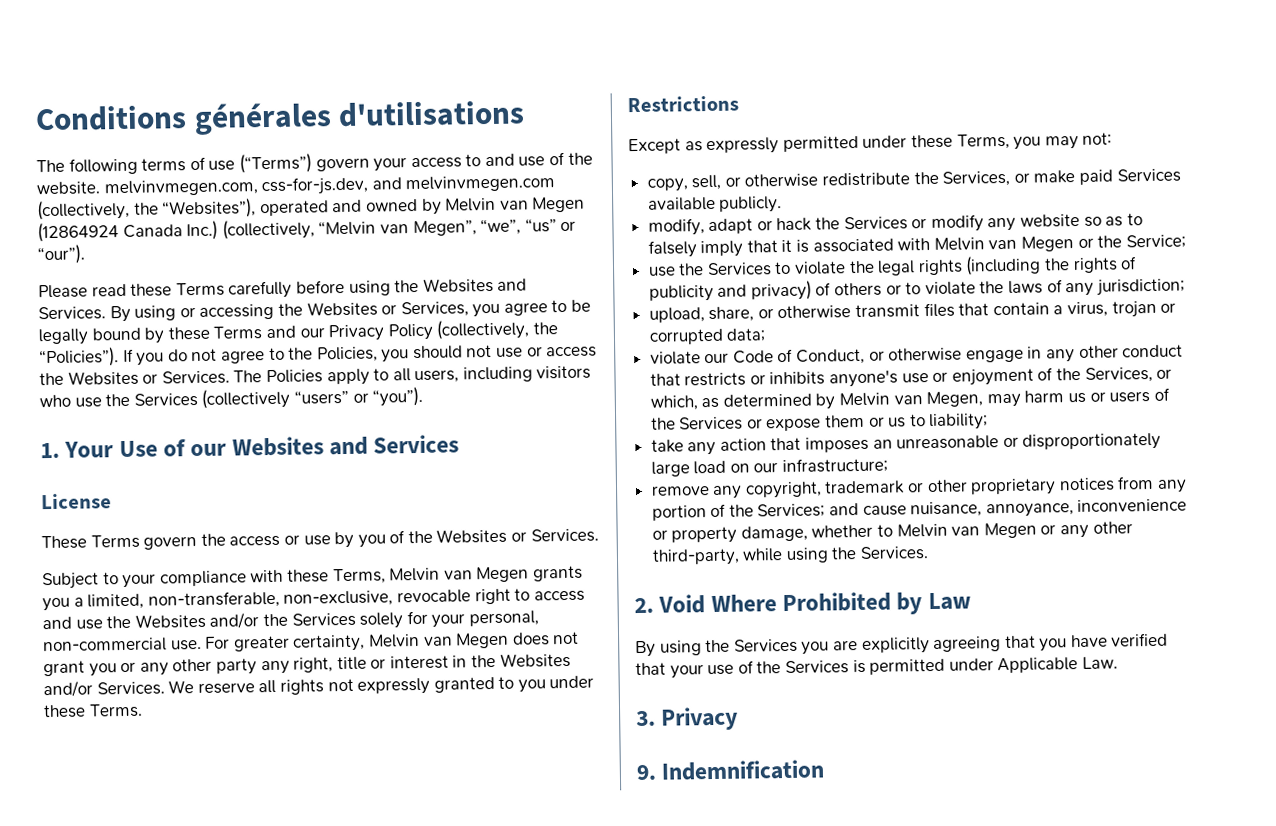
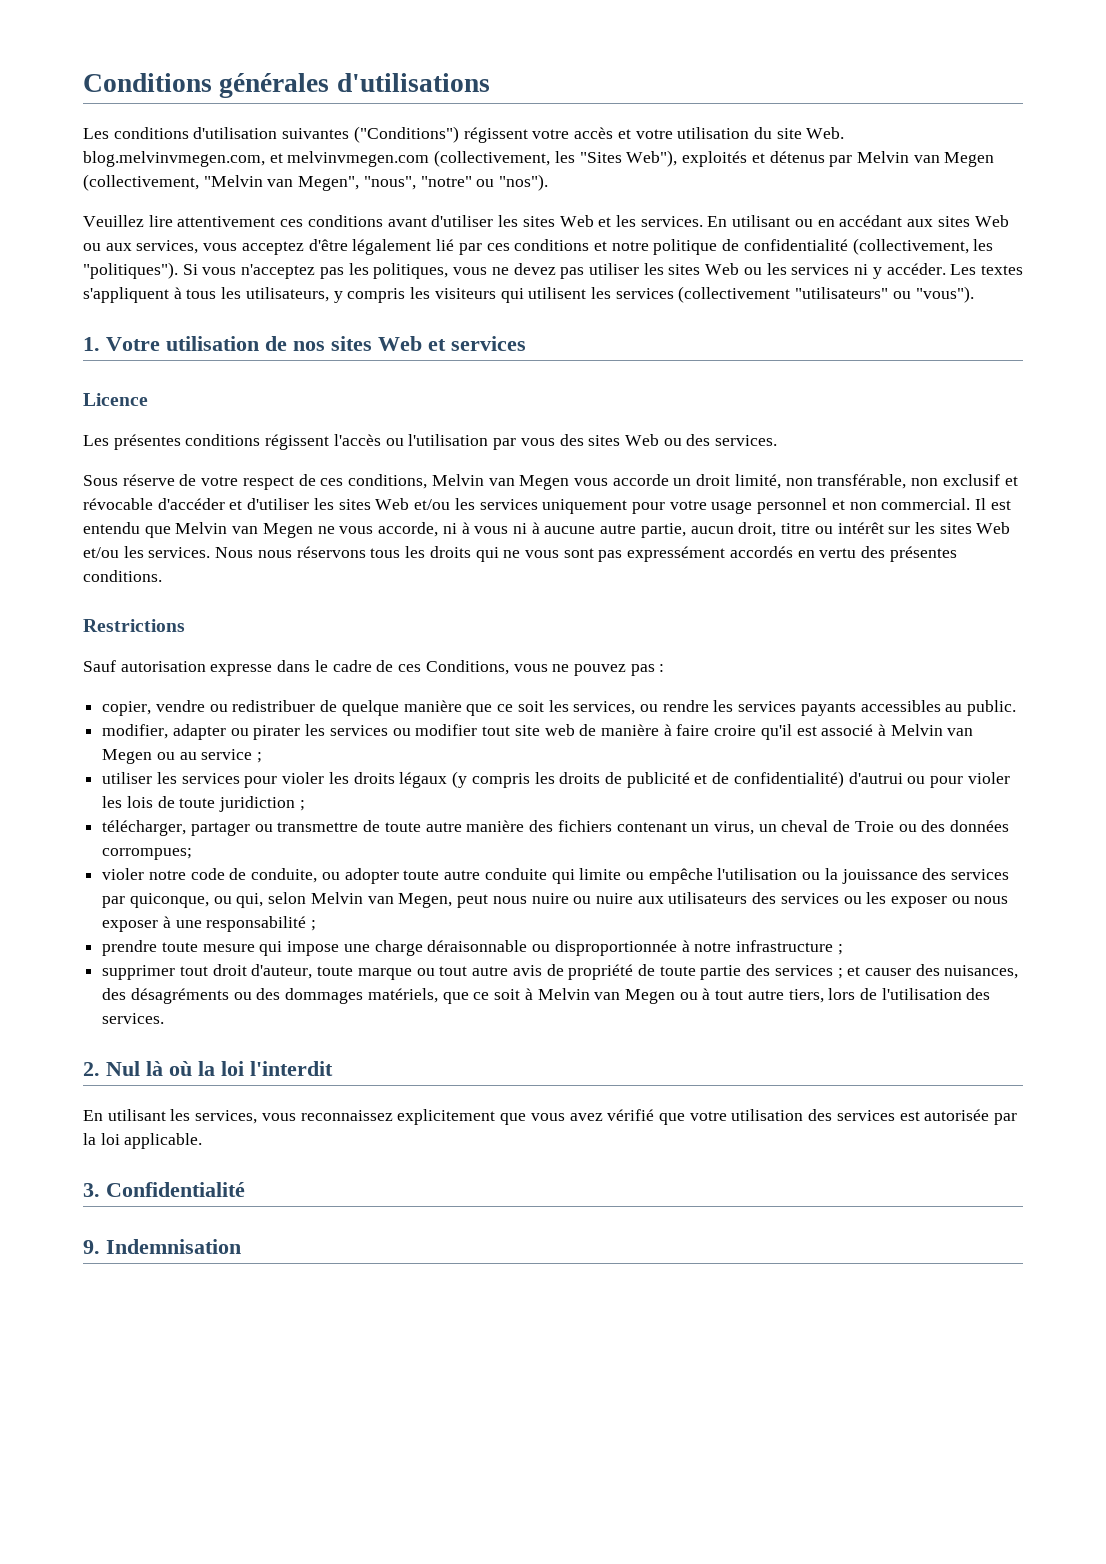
[36,151,593,175] [36,175,556,197] [37,196,586,221] [37,218,577,243] [37,244,85,265] [38,277,528,299] [38,299,592,323] [38,319,558,346] [39,344,598,368] [39,365,592,386] [39,386,424,409] [40,434,460,459] [41,493,112,510] [41,528,599,550] [42,565,583,590] [42,588,585,612] [42,610,539,630] [43,631,580,653] [43,652,571,677] [43,675,595,698] [43,703,143,719] [627,95,739,113] [628,132,1113,155] [646,168,1181,192] [647,196,783,213] [647,213,1143,236] [647,234,1186,258] [648,255,1138,277] [648,278,1185,302] [648,300,1177,323] [648,328,767,345] [649,344,1184,365] [649,366,1173,388] [649,387,1170,411] [650,413,989,432] [650,432,1162,456] [650,457,889,477] [650,475,1188,499] [651,498,1188,521] [651,521,1133,544] [651,546,930,566] [634,591,971,615] [635,632,1169,658] [635,656,1118,679] The following terms of use (“Terms”) govern your access to and use of the website. melvinvmegen.com, css-for-js.dev, and melvinvmegen.com (collectively, the “Websites”), operated and owned by Melvin van Megen (12864924 Canada Inc.) (collectively, “Melvin van Megen”, “we”, “us” or “our”). // Please read these Terms carefully before using the Websites and Services. By using or accessing the Websites or Services, you agree to be legally bound by these Terms and our Privacy Policy (collectively, the “Policies”). If you do not agree to the Policies, you should not use or access the Websites or Services. The Policies apply to all users, including visitors who use the Services (collectively “users” or “you”). // 1. Your Use of our Websites and Services // License // These Terms govern the access or use by you of the Websites or Services. // Subject to your compliance with these Terms, Melvin van Megen grants you a limited, non-transferable, non-exclusive, revocable right to access and use the Websites and/or the Services solely for your personal, non-commercial use. For greater certainty, Melvin van Megen does not grant you or any other party any right, title or interest in the Websites and/or Services. We reserve all rights not expressly granted to you under these Terms. // Restrictions // Except as expressly permitted under these Terms, you may not: // copy, sell, or otherwise redistribute the Services, or make paid Services available publicly. // modify, adapt or hack the Services or modify any website so as to falsely imply that it is associated with Melvin van Megen or the Service; // use the Services to violate the legal rights (including the rights of publicity and privacy) of others or to violate the laws of any jurisdiction; // upload, share, or otherwise transmit files that contain a virus, trojan or corrupted data; // violate our Code of Conduct, or otherwise engage in any other conduct that restricts or inhibits anyone's use or enjoyment of the Services, or which, as determined by Melvin van Megen, may harm us or users of the Services or expose them or us to liability; // take any action that imposes an unreasonable or disproportionately large load on our infrastructure; // remove any copyright, trademark or other proprietary notices from any portion of the Services; and cause nuisance, annoyance, inconvenience or property damage, whether to Melvin van Megen or any other third-party, while using the Services. // 2. Void Where Prohibited by Law // By using the Services you are explicitly agreeing that you have verified that your use of the Services is permitted under Applicable Law. -> [83,126,845,143] [83,150,995,167] [83,174,549,191] [83,215,1009,227] [83,238,994,255] [83,262,1023,279] [83,286,974,303] [83,336,526,351] [83,393,148,406] [83,434,778,450] [83,474,1018,490] [83,498,1011,514] [83,522,1011,538] [83,546,957,562] [83,570,162,582] [83,619,185,632] [83,660,665,676] [102,700,1017,716] [102,724,974,740] [102,749,263,764] [102,771,1010,788] [102,796,305,812] [102,820,1010,836] [102,848,193,860] [102,868,1010,884] [102,892,1009,908] [102,916,317,932] [102,940,843,956] [102,964,1019,980] [102,988,991,1004] [102,1013,165,1024] [83,1061,333,1076] [83,1109,1018,1125] [83,1133,203,1149] Les conditions d'utilisation suivantes ("Conditions") régissent votre accès et votre utilisation du site Web. blog.melvinvmegen.com, et melvinvmegen.com (collectivement, les "Sites Web"), exploités et détenus par Melvin van Megen (collectivement, "Melvin van Megen", "nous", "notre" ou "nos"). // Veuillez lire attentivement ces conditions avant d'utiliser les sites Web et les services. En utilisant ou en accédant aux sites Web ou aux services, vous acceptez d'être légalement lié par ces conditions et notre politique de confidentialité (collectivement, les "politiques"). Si vous n'acceptez pas les politiques, vous ne devez pas utiliser les sites Web ou les services ni y accéder. Les textes s'appliquent à tous les utilisateurs, y compris les visiteurs qui utilisent les services (collectivement "utilisateurs" ou "vous"). // 1. Votre utilisation de nos sites Web et services // Licence // Les présentes conditions régissent l'accès ou l'utilisation par vous des sites Web ou des services. // Sous réserve de votre respect de ces conditions, Melvin van Megen vous accorde un droit limité, non transférable, non exclusif et révocable d'accéder et d'utiliser les sites Web et/ou les services uniquement pour votre usage personnel et non commercial. Il est entendu que Melvin van Megen ne vous accorde, ni à vous ni à aucune autre partie, aucun droit, titre ou intérêt sur les sites Web et/ou les services. Nous nous réservons tous les droits qui ne vous sont pas expressément accordés en vertu des présentes conditions. // Restrictions // Sauf autorisation expresse dans le cadre de ces Conditions, vous ne pouvez pas : // copier, vendre ou redistribuer de quelque manière que ce soit les services, ou rendre les services payants accessibles au public. // modifier, adapter ou pirater les services ou modifier tout site web de manière à faire croire qu'il est associé à Melvin van Megen ou au service ; // utiliser les services pour violer les droits légaux (y compris les droits de publicité et de confidentialité) d'autrui ou pour violer les lois de toute juridiction ; // télécharger, partager ou transmettre de toute autre manière des fichiers contenant un virus, un cheval de Troie ou des données corrompues; // violer notre code de conduite, ou adopter toute autre conduite qui limite ou empêche l'utilisation ou la jouissance des services par quiconque, ou qui, selon Melvin van Megen, peut nous nuire ou nuire aux utilisateurs des services ou les exposer ou nous exposer à une responsabilité ; // prendre toute mesure qui impose une charge déraisonnable ou disproportionnée à notre infrastructure ; // supprimer tout droit d'auteur, toute marque ou tout autre avis de propriété de toute partie des services ; et causer des nuisances, des désagréments ou des dommages matériels, que ce soit à Melvin van Megen ou à tout autre tiers, lors de l'utilisation des services. // 2. Nul là où la loi l'interdit // En utilisant les services, vous reconnaissez explicitement que vous avez vérifié que votre utilisation des services est autorisée par la loi applicable.
[661,706,739,731] Privacy -> [106,1182,245,1197] Confidentialité
[661,759,825,781] Indemnification -> [106,1239,241,1254] Indemnisation

